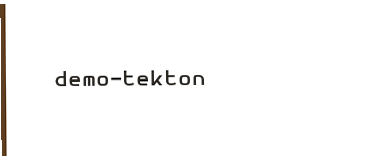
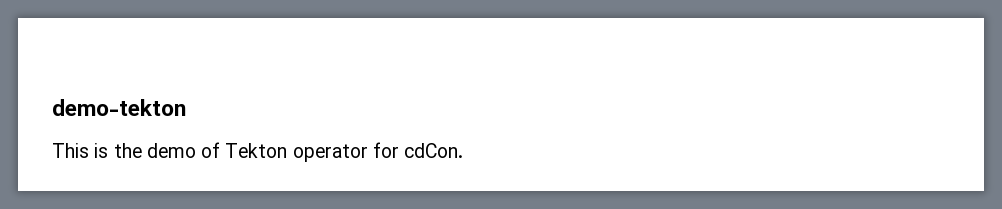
(207, 78) none -> [52,142,464,162] // This is the demo of Tekton operator for cdCon.

